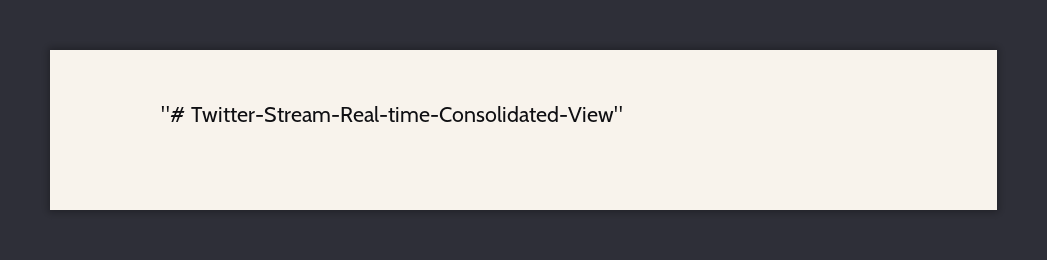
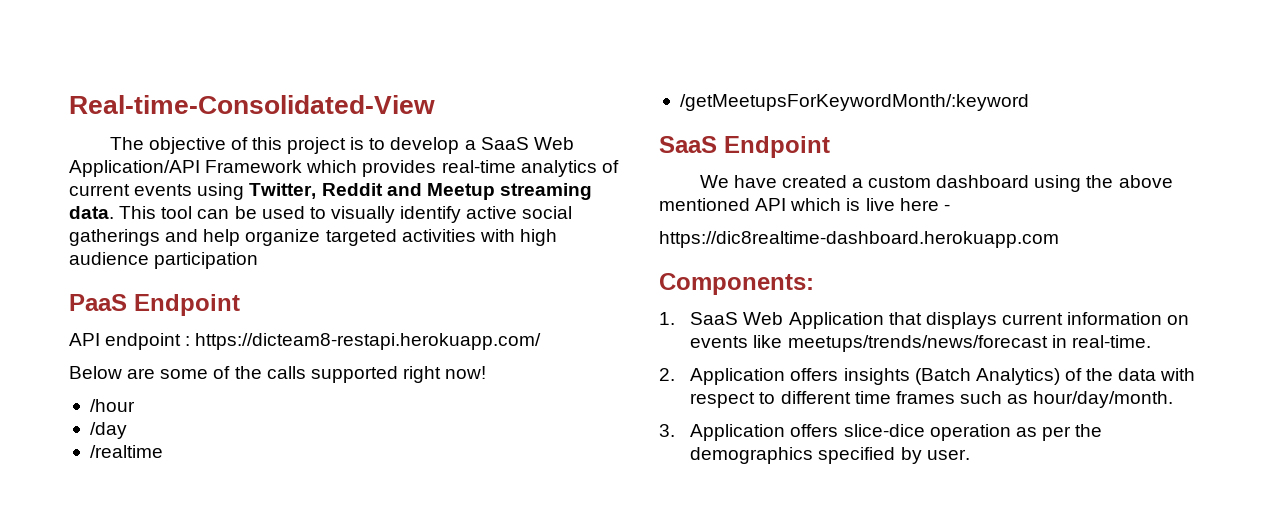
[161,106,623,122] "# Twitter-Stream-Real-time-Consolidated-View" -> [69,95,435,114] [109,137,574,154] [69,160,619,177] [69,183,592,200] [69,206,573,223] [69,229,557,246] [69,252,259,269] [69,294,240,316] [69,333,542,350] [69,366,487,383] [89,399,135,412] [89,422,127,439] [89,445,163,458] [679,94,1029,111] [659,136,830,158] [699,175,1173,192] [659,198,950,211] [659,231,1059,248] [659,273,814,295] [659,312,1190,329] [690,335,1151,352] [659,368,1196,385] [690,391,1174,408] [659,424,1103,441] [690,447,970,464] Real-time-Consolidated-View // The objective of this project is to develop a SaaS Web Application/API Framework which provides real-time analytics of current events using Twitter, Reddit and Meetup streaming data. This tool can be used to visually identify active social gatherings and help organize targeted activities with high audience participation // PaaS Endpoint // API endpoint : https://dicteam8-restapi.herokuapp.com/ // Below are some of the calls supported right now! // /hour // /day // /realtime // /getMeetupsForKeywordMonth/:keyword // SaaS Endpoint // We have created a custom dashboard using the above mentioned API which is live here - // https://dic8realtime-dashboard.herokuapp.com // Components: // 1. SaaS Web Application that displays current information on events like meetups/trends/news/forecast in real-time. // 2. Application offers insights (Batch Analytics) of the data with respect to different time frames such as hour/day/month. // 3. Application offers slice-dice operation as per the demographics specified by user.

